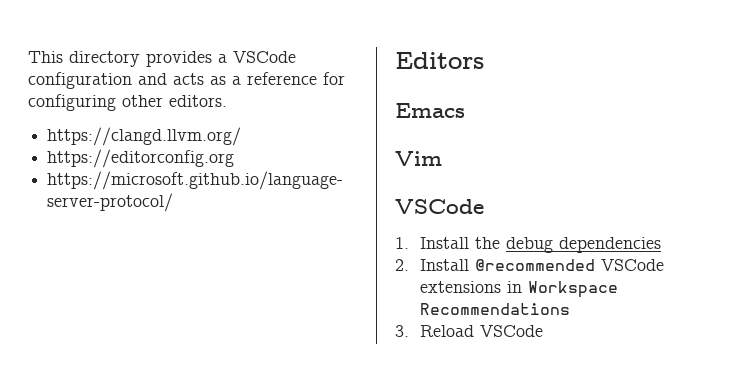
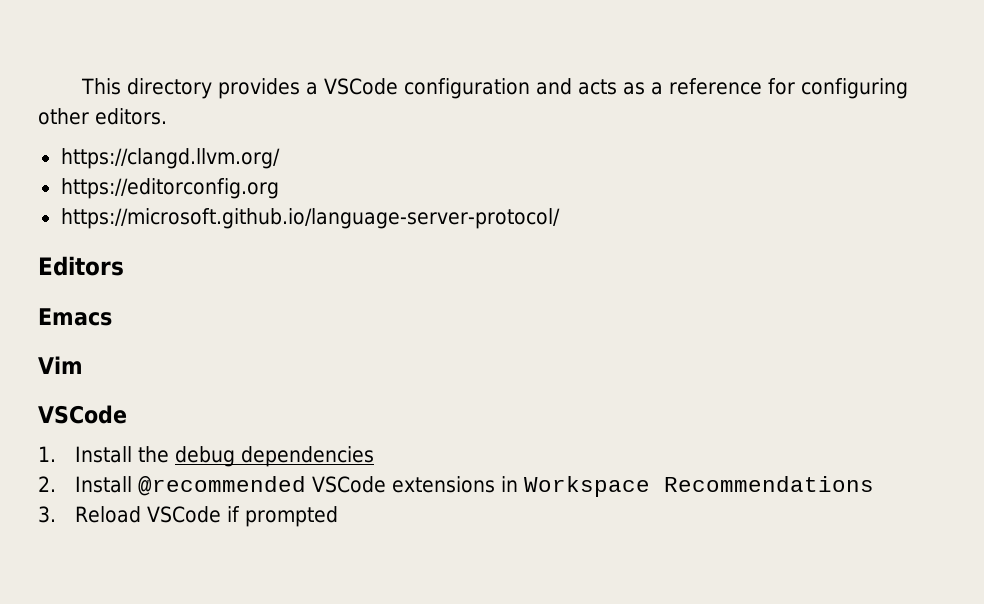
(543, 331) none -> [227,506,339,527] if prompted

